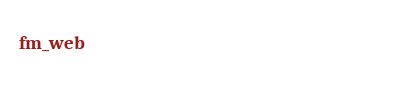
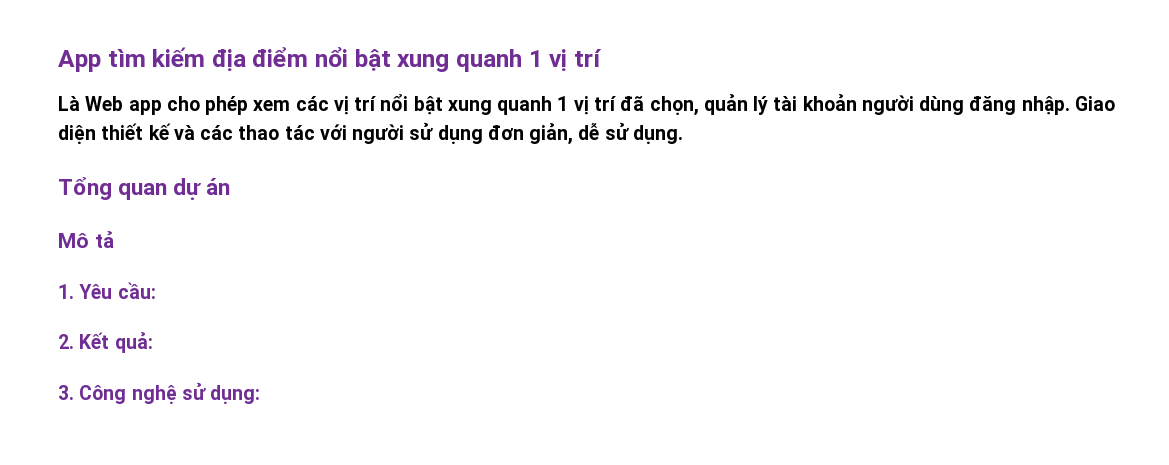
[19,36,85,52] fm_web -> [58,47,602,72] [58,94,1115,116] [58,122,683,145] [58,177,231,200] [58,231,114,248] [58,282,156,299] [58,332,153,353] [58,382,261,404] App tìm kiếm địa điểm nổi bật xung quanh 1 vị trí // Là Web app cho phép xem các vị trí nổi bật xung quanh 1 vị trí đã chọn, quản lý tài khoản người dùng đăng nhập. Giao diện thiết kế và các thao tác với người sử dụng đơn giản, dễ sử dụng. // Tổng quan dự án // Mô tả // 1. Yêu cầu: // 2. Kết quả: // 3. Công nghệ sử dụng:

